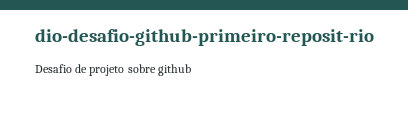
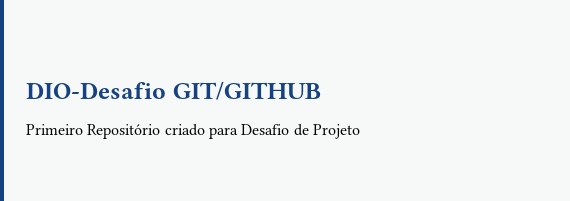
[35,29,374,46] [35,64,191,76] dio-desafio-github-primeiro-reposit-rio // Desafio de projeto sobre github -> [26,81,321,100] [26,124,360,139] DIO-Desafio GIT/GITHUB // Primeiro Repositório criado para Desafio de Projeto

